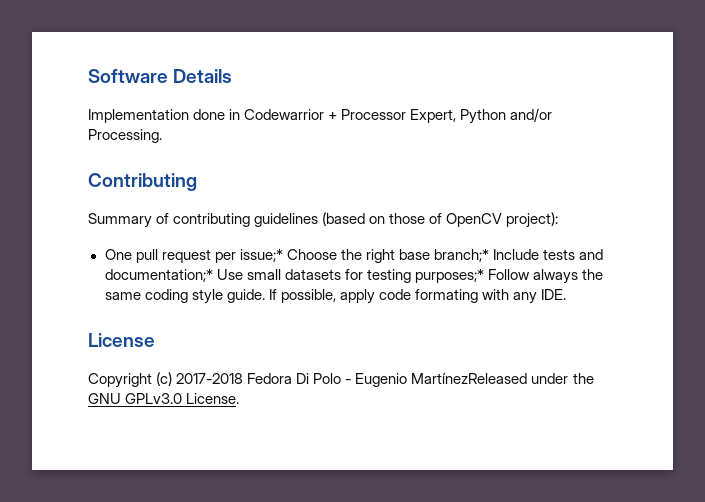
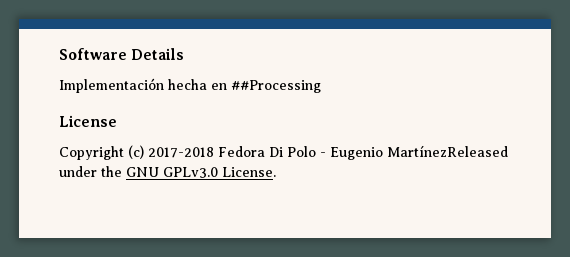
[88,108,553,124] [88,129,162,143] [88,173,197,191] [88,212,559,228] [104,249,604,263] [104,269,603,284] [104,289,567,304] Implementation done in Codewarrior + Processor Expert, Python and/or Processing. // Contributing // Summary of contributing guidelines (based on those of OpenCV project): // One pull request per issue;* Choose the right base branch;* Include tests and documentation;* Use small datasets for testing purposes;* Follow always the same coding style guide. If possible, apply code formating with any IDE. -> [59,78,321,93] Implementación hecha en ##Processing

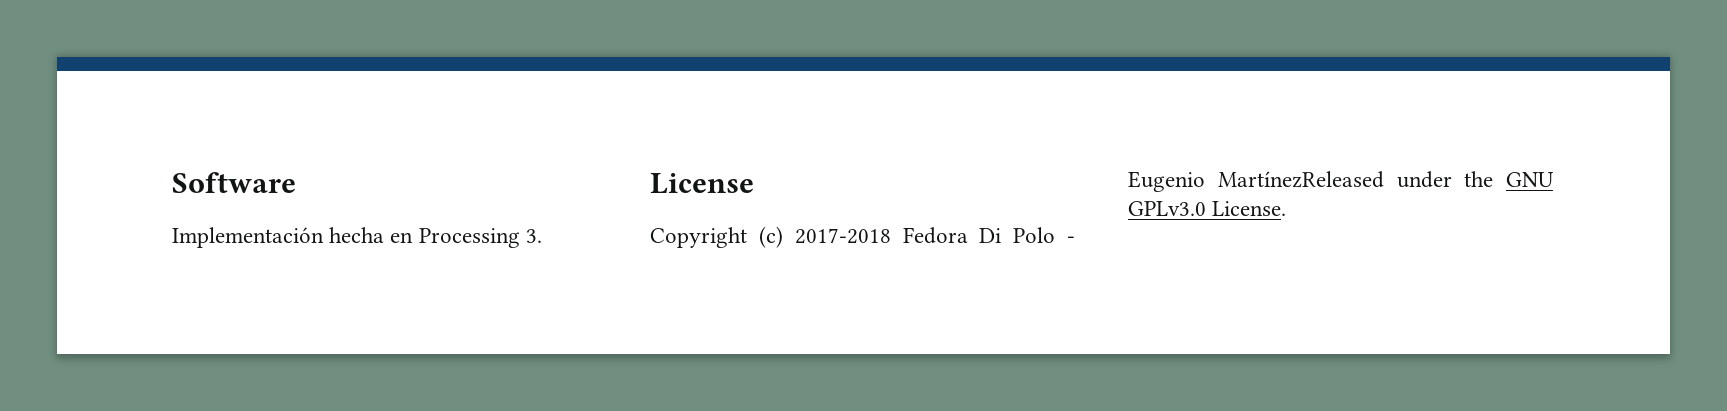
[131,48,185,60] Details -> (296, 182) none
[231,80,321,93] ##Processing -> [418,228,542,248] Processing 3.

